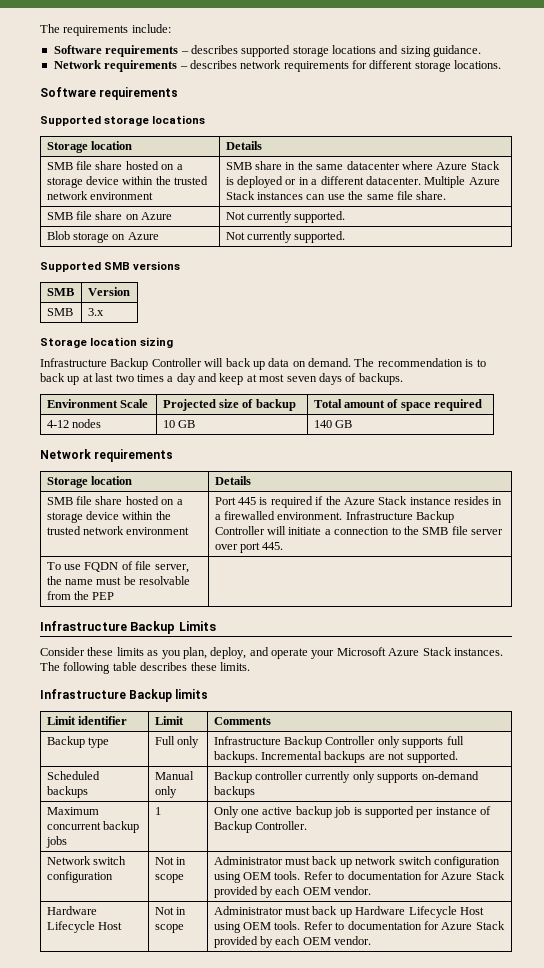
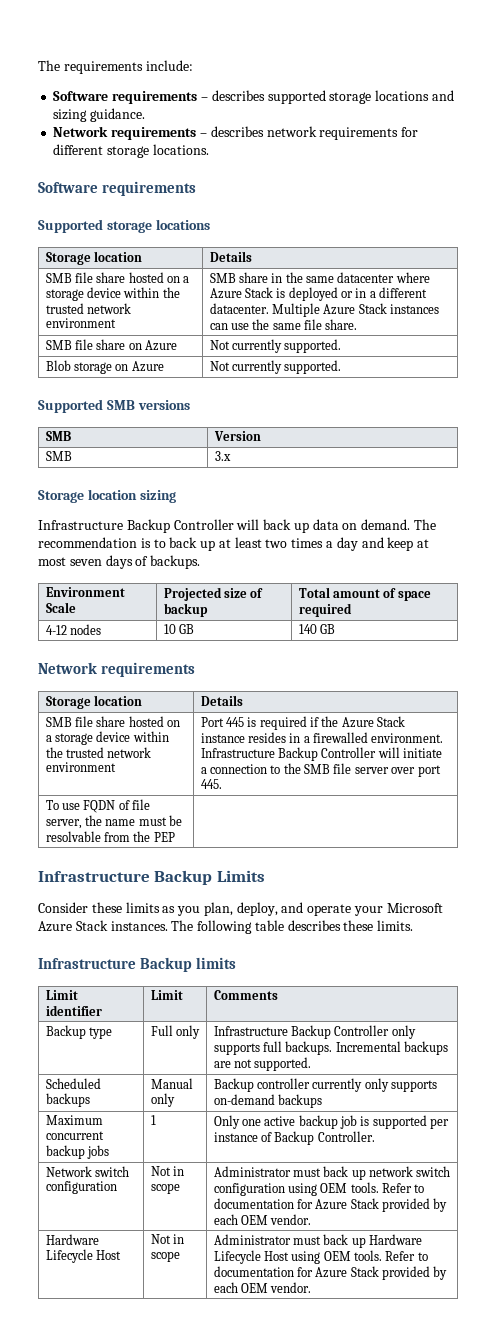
[95,373,114,382] last -> [234,537,262,548] least

